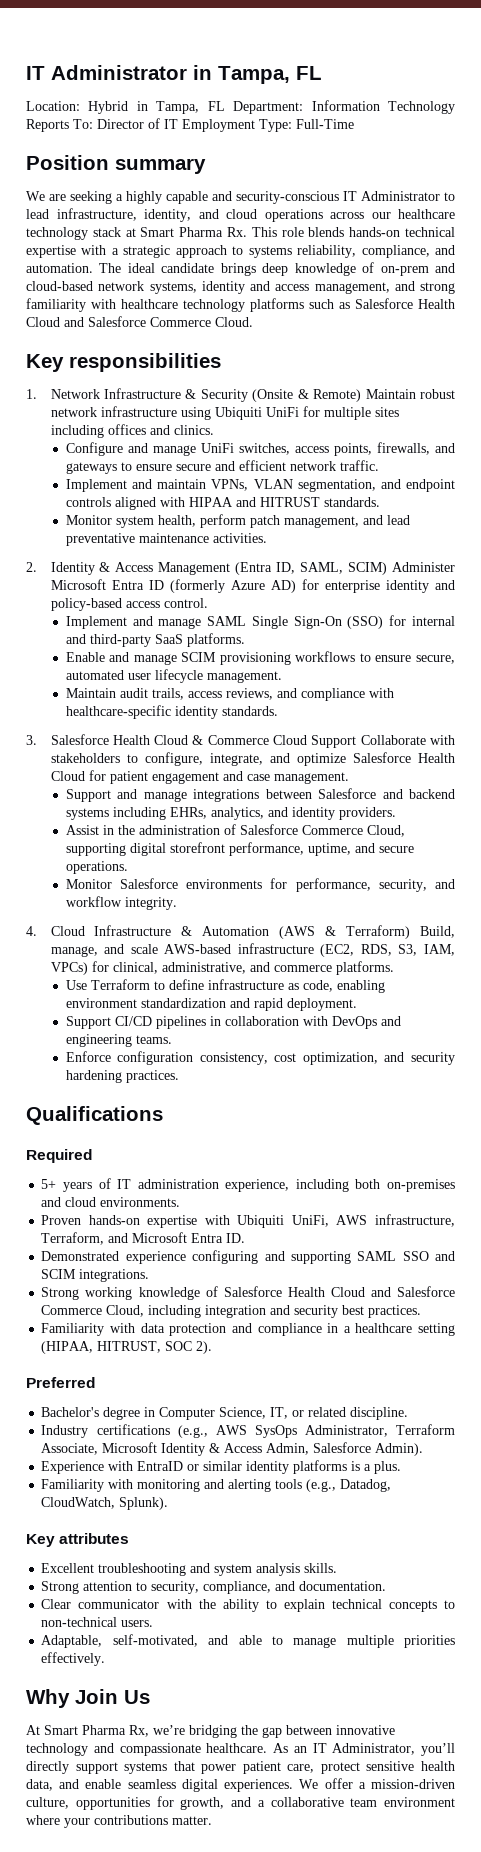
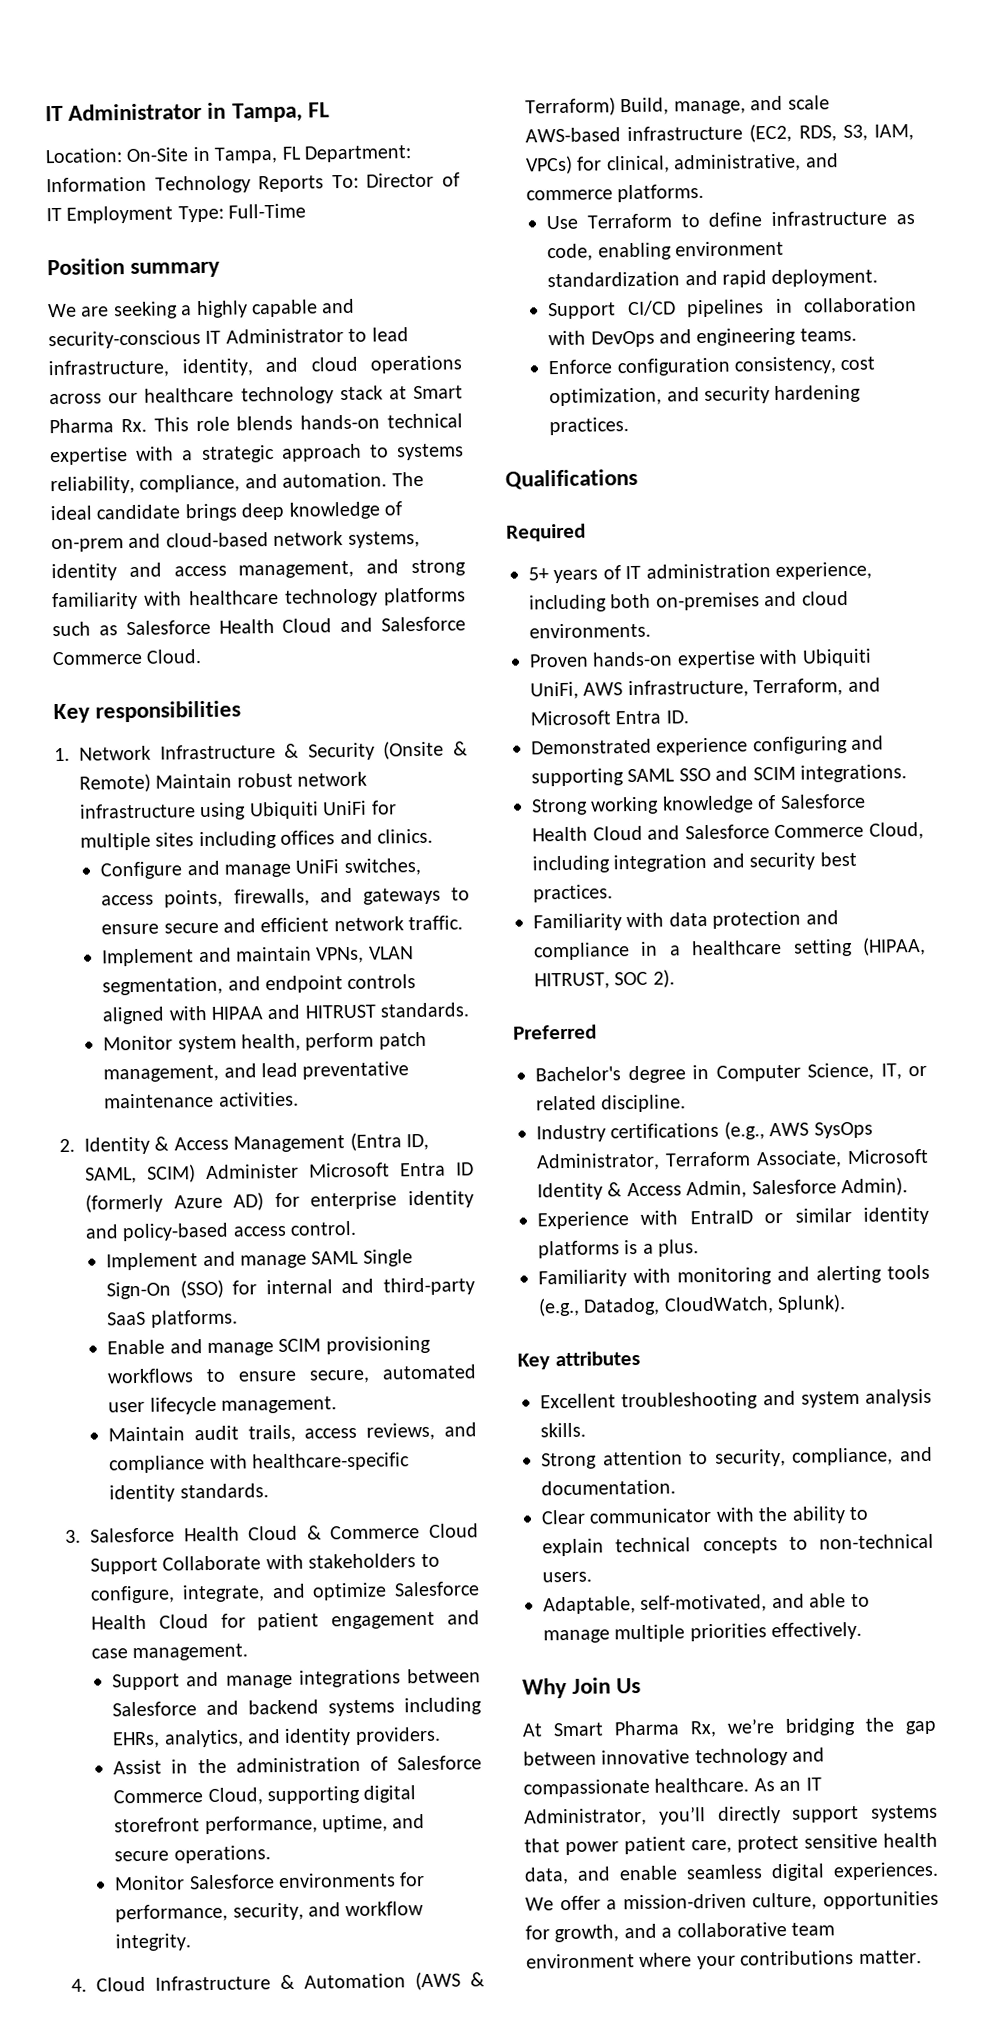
[88,101,129,114] Hybrid -> [126,147,189,163] On-Site

